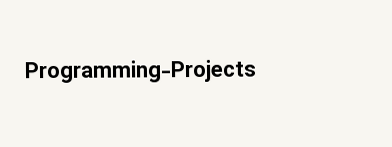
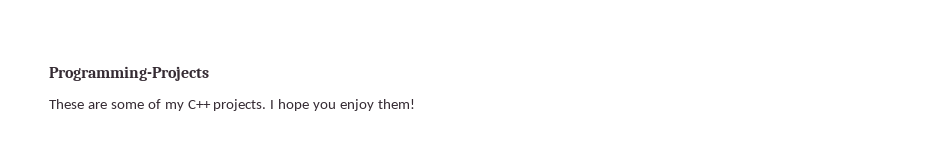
(257, 71) none -> [49,99,416,111] // These are some of my C++ projects. I hope you enjoy them!

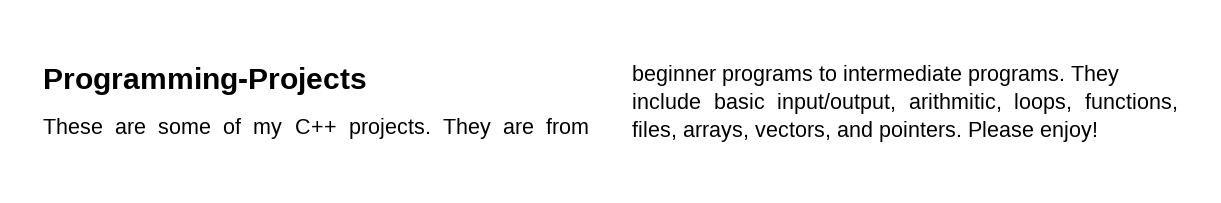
[270,99,416,111] I hope you enjoy them! -> [442,118,589,139] [632,65,1119,86] [632,93,1178,114] [632,121,1098,142] They are from beginner programs to intermediate programs. They include basic input/output, arithmitic, loops, functions, files, arrays, vectors, and pointers. Please enjoy!

